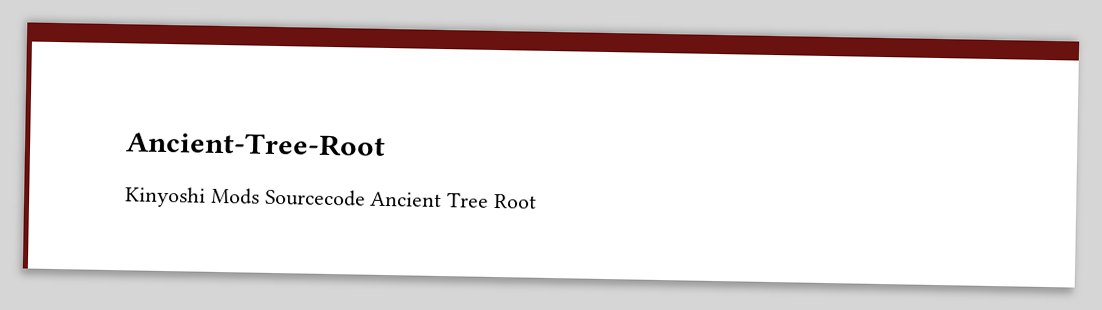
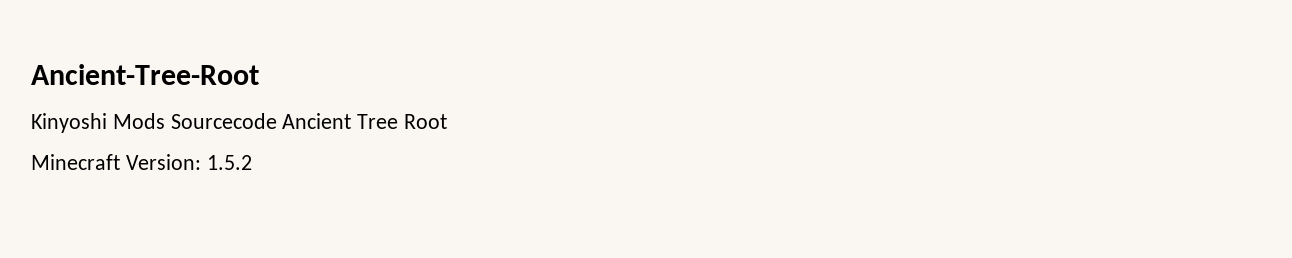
(538, 201) none -> [31,154,252,170] // Minecraft Version: 1.5.2

